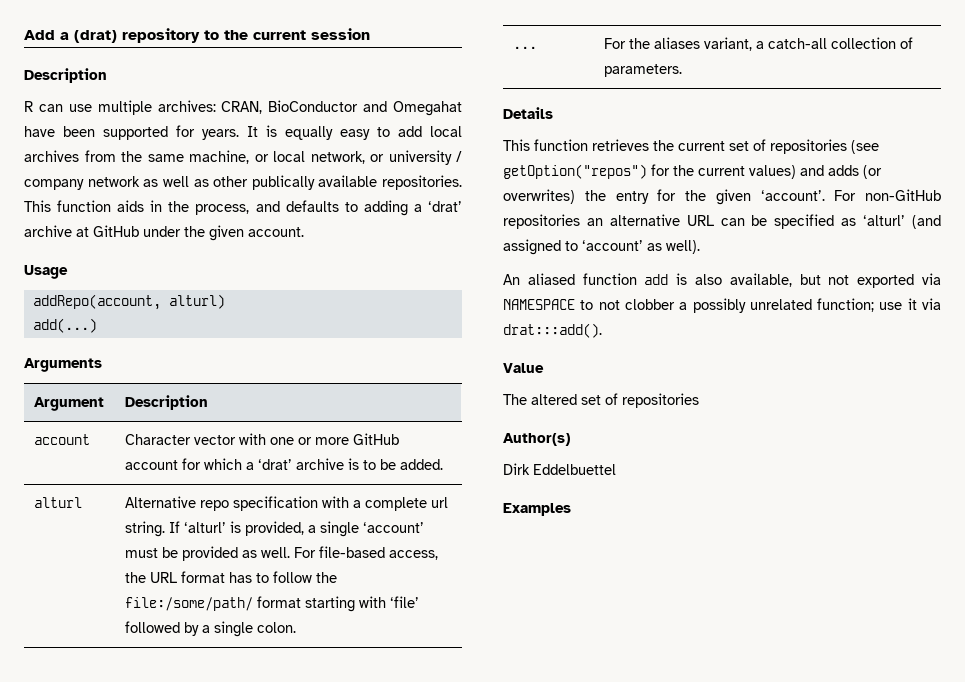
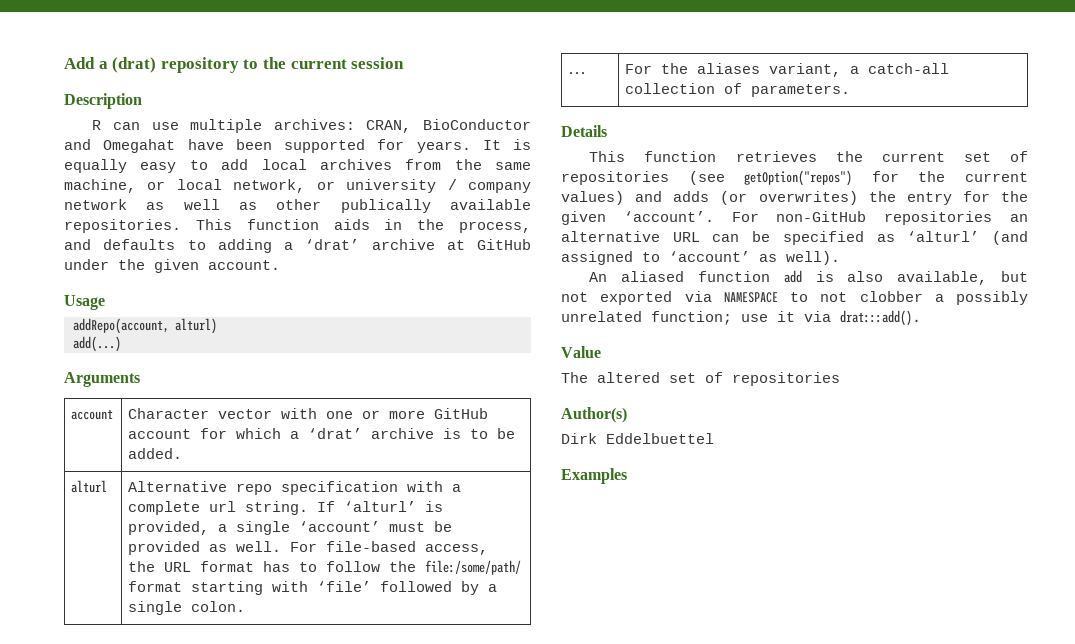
[34,397,105,411] [125,395,209,410] // Argument | Description -> (140, 379) none

